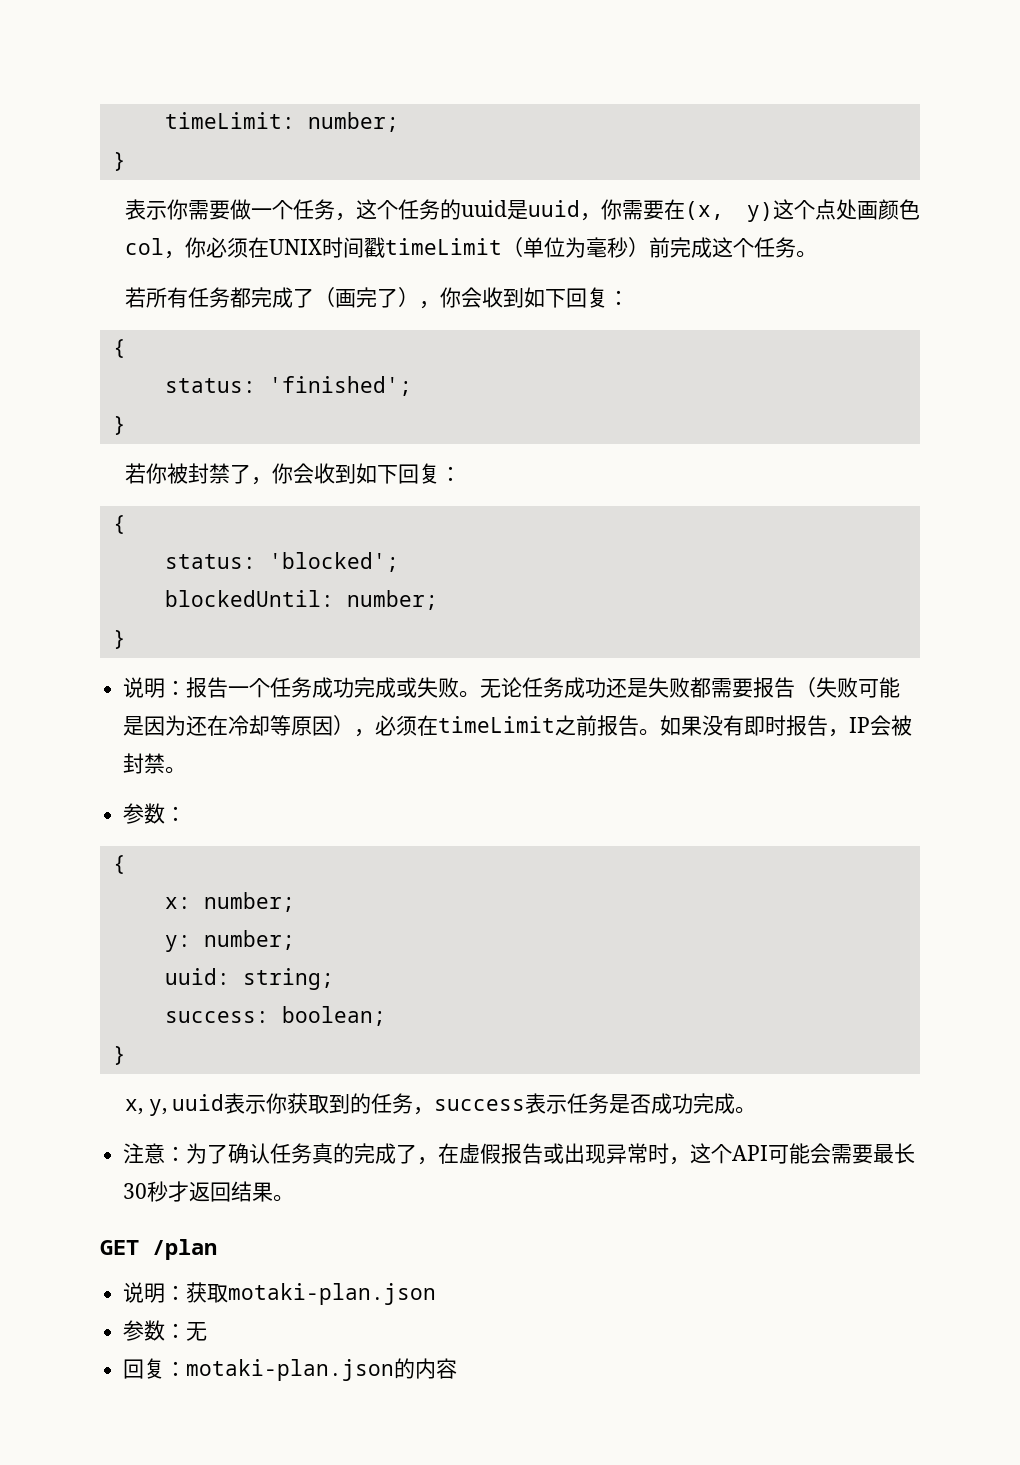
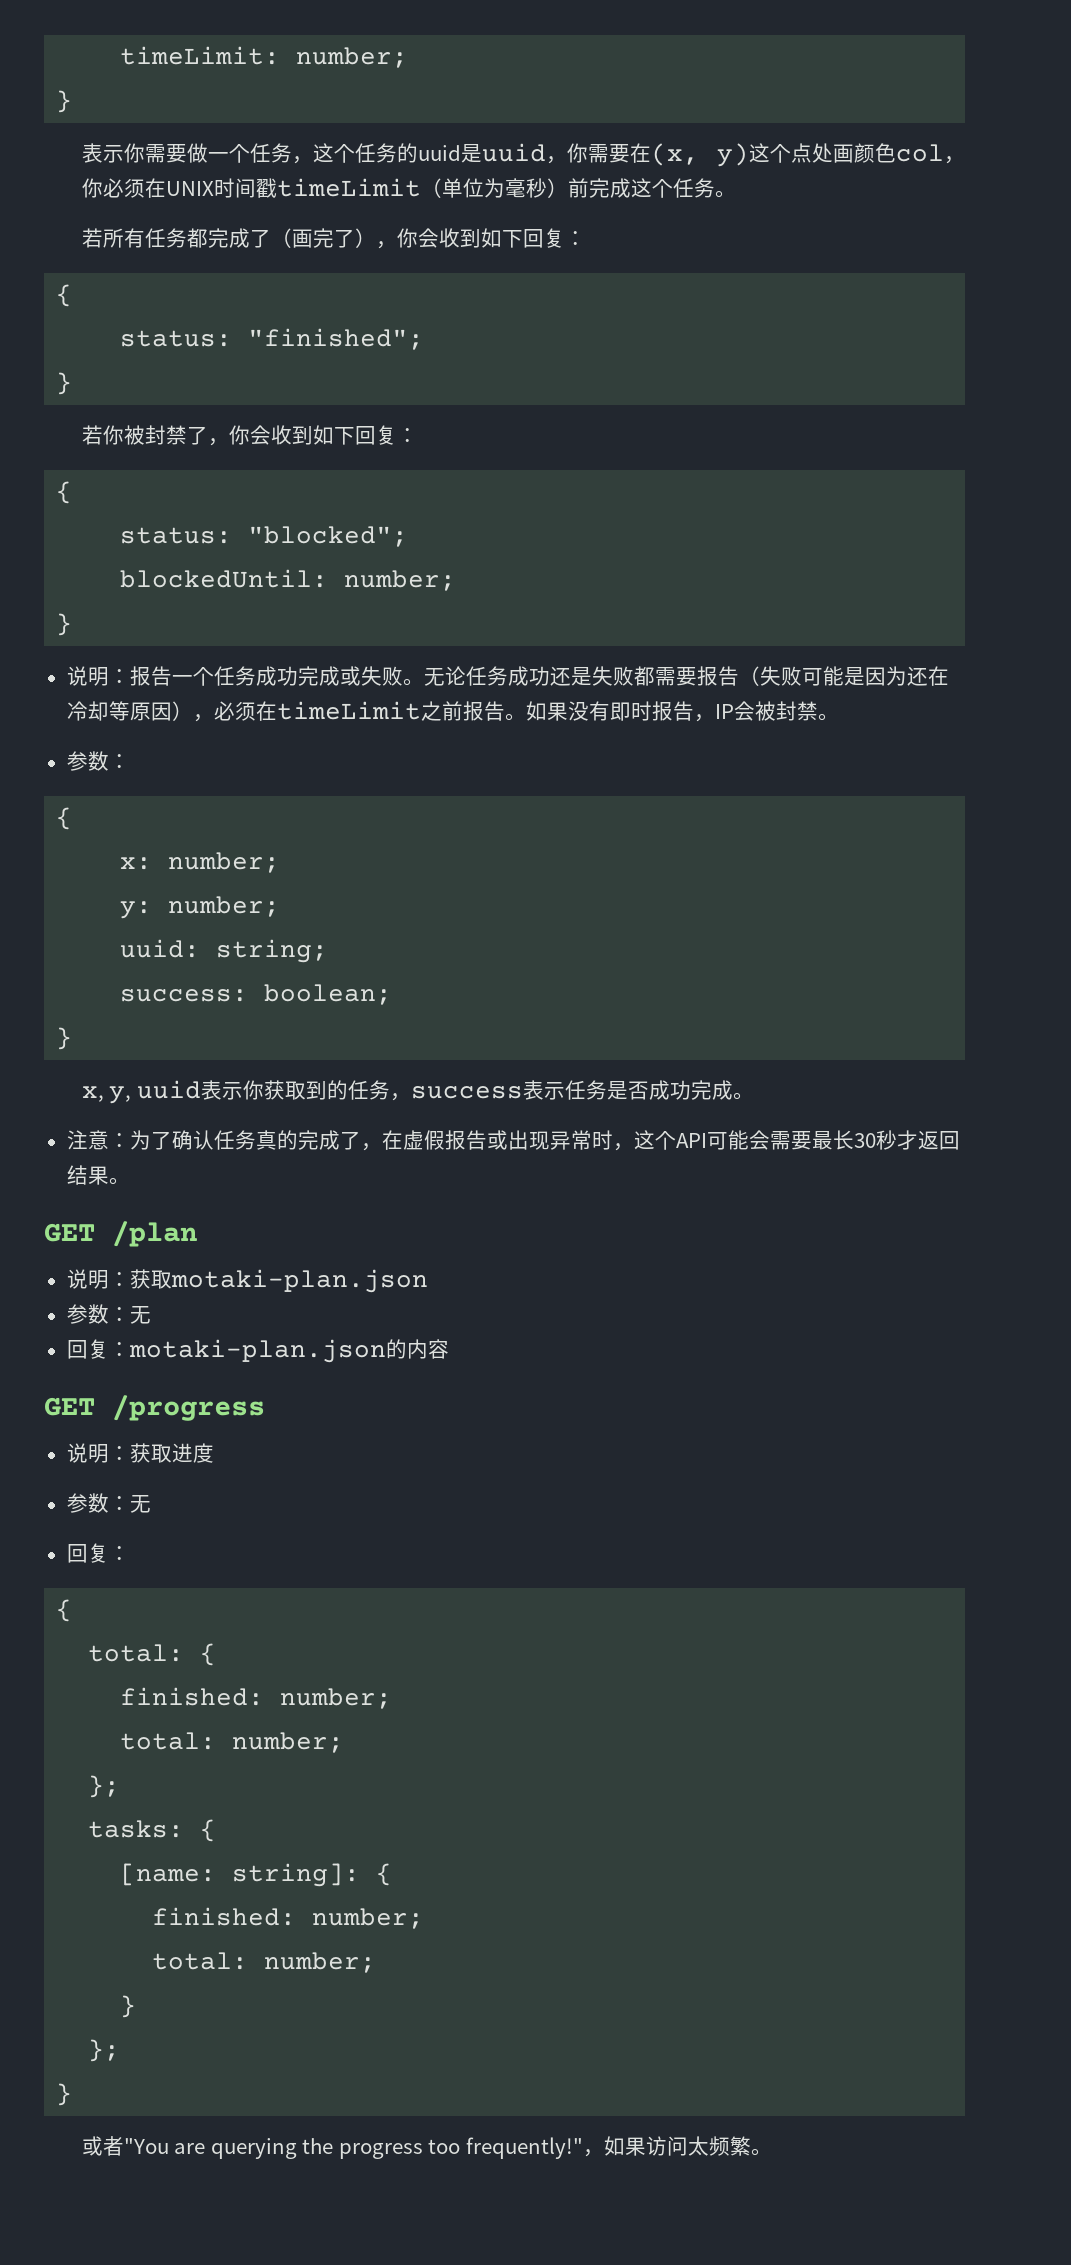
[268,376,412,396] 'finished'; -> [248,328,425,350] "finished";
[268,552,399,572] 'blocked'; -> [248,526,409,547] "blocked";
(458, 1368) none -> [44,1395,265,1421] [66,1443,214,1463] [66,1493,151,1513] [66,1543,130,1563] [56,1599,73,1622] [88,1643,217,1666] [120,1687,393,1709] [120,1732,345,1753] [88,1775,121,1798] [88,1819,217,1842] [120,1863,393,1887] [152,1907,425,1929] [152,1952,377,1973] [120,1995,137,2018] [88,2039,121,2062] [56,2083,73,2106] [81,2136,772,2159] // GET /progress // 说明：获取进度 // 参数：无 // 回复： // { // total: { // finished: number; // total: number; // }; // tasks: { // [name: string]: { // finished: number; // total: number; // } // }; // } // 或者"You are querying the progress too frequently!"，如果访问太频繁。

